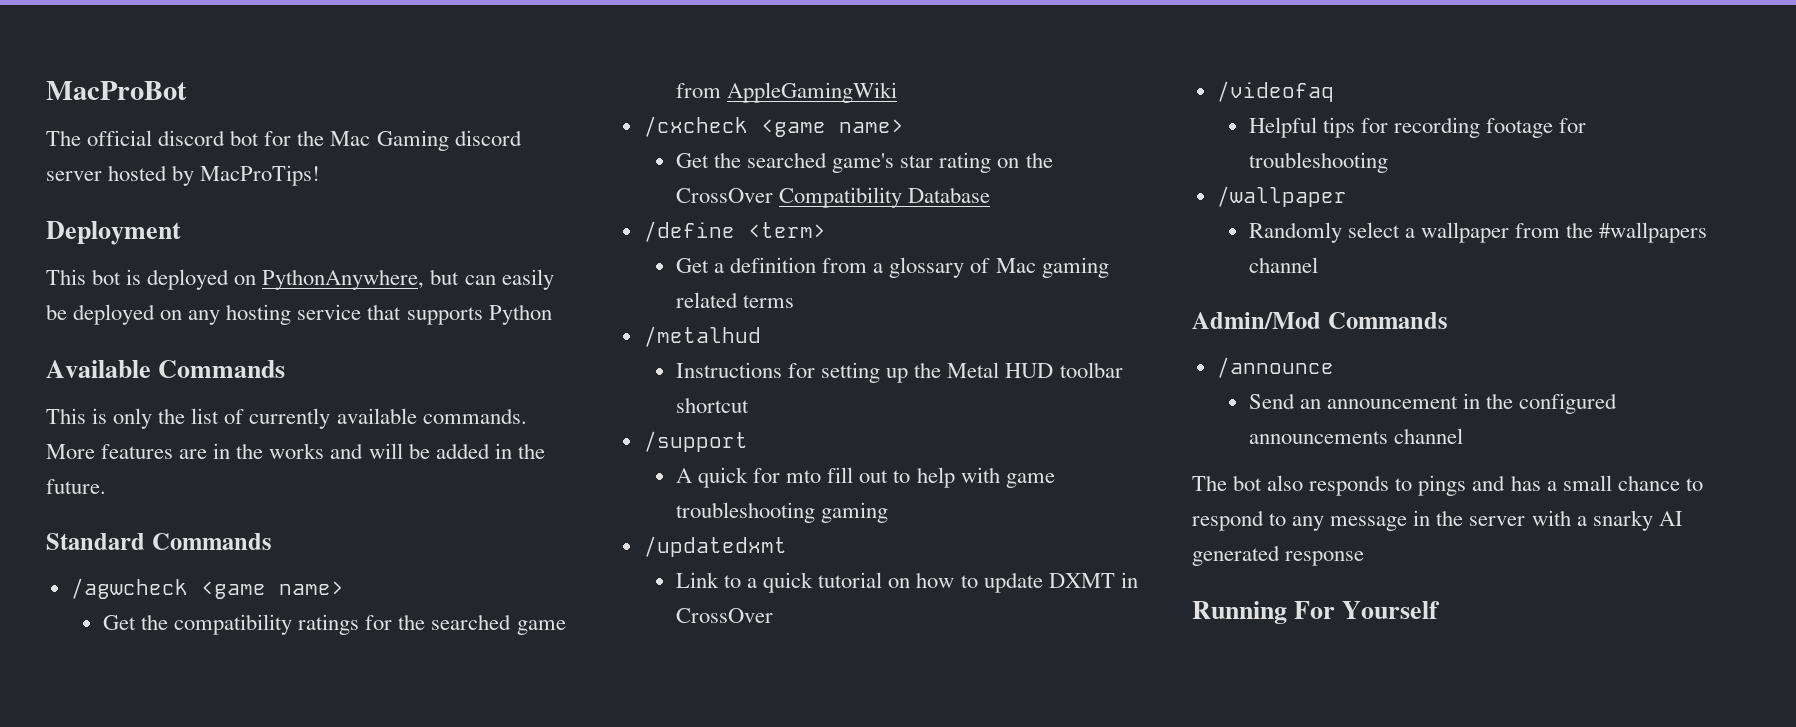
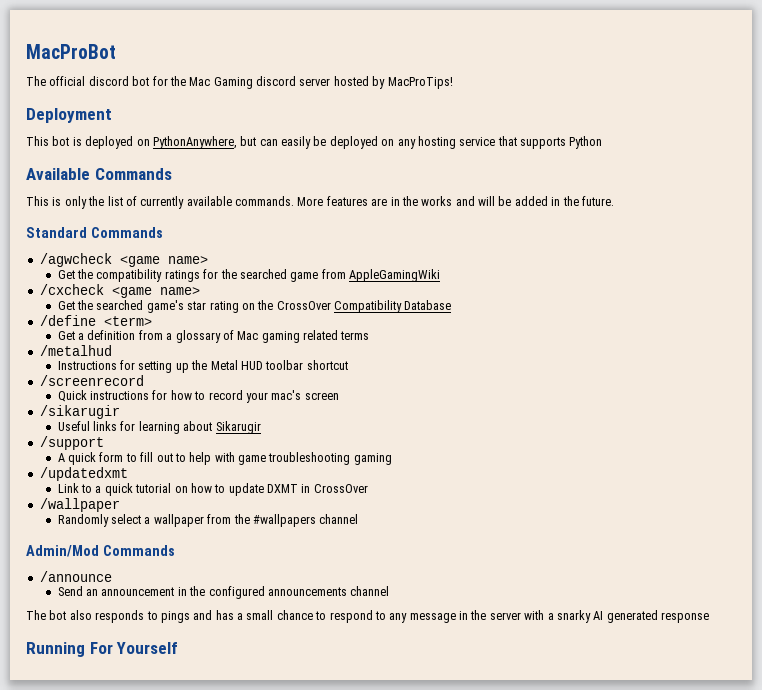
(749, 405) none -> [39,375,144,386] [57,390,339,403] [39,405,120,419] [57,421,261,434] // /screenrecord // Quick instructions for how to record your mac's screen // /sikarugir // Useful links for learning about Sikarugir
[753,468,822,483] for mto -> [99,452,137,462] form to
[1216,81,1334,102] [1248,117,1587,138] [1248,152,1388,173] // /videofaq // Helpful tips for recording footage for troubleshooting -> (368, 488) none

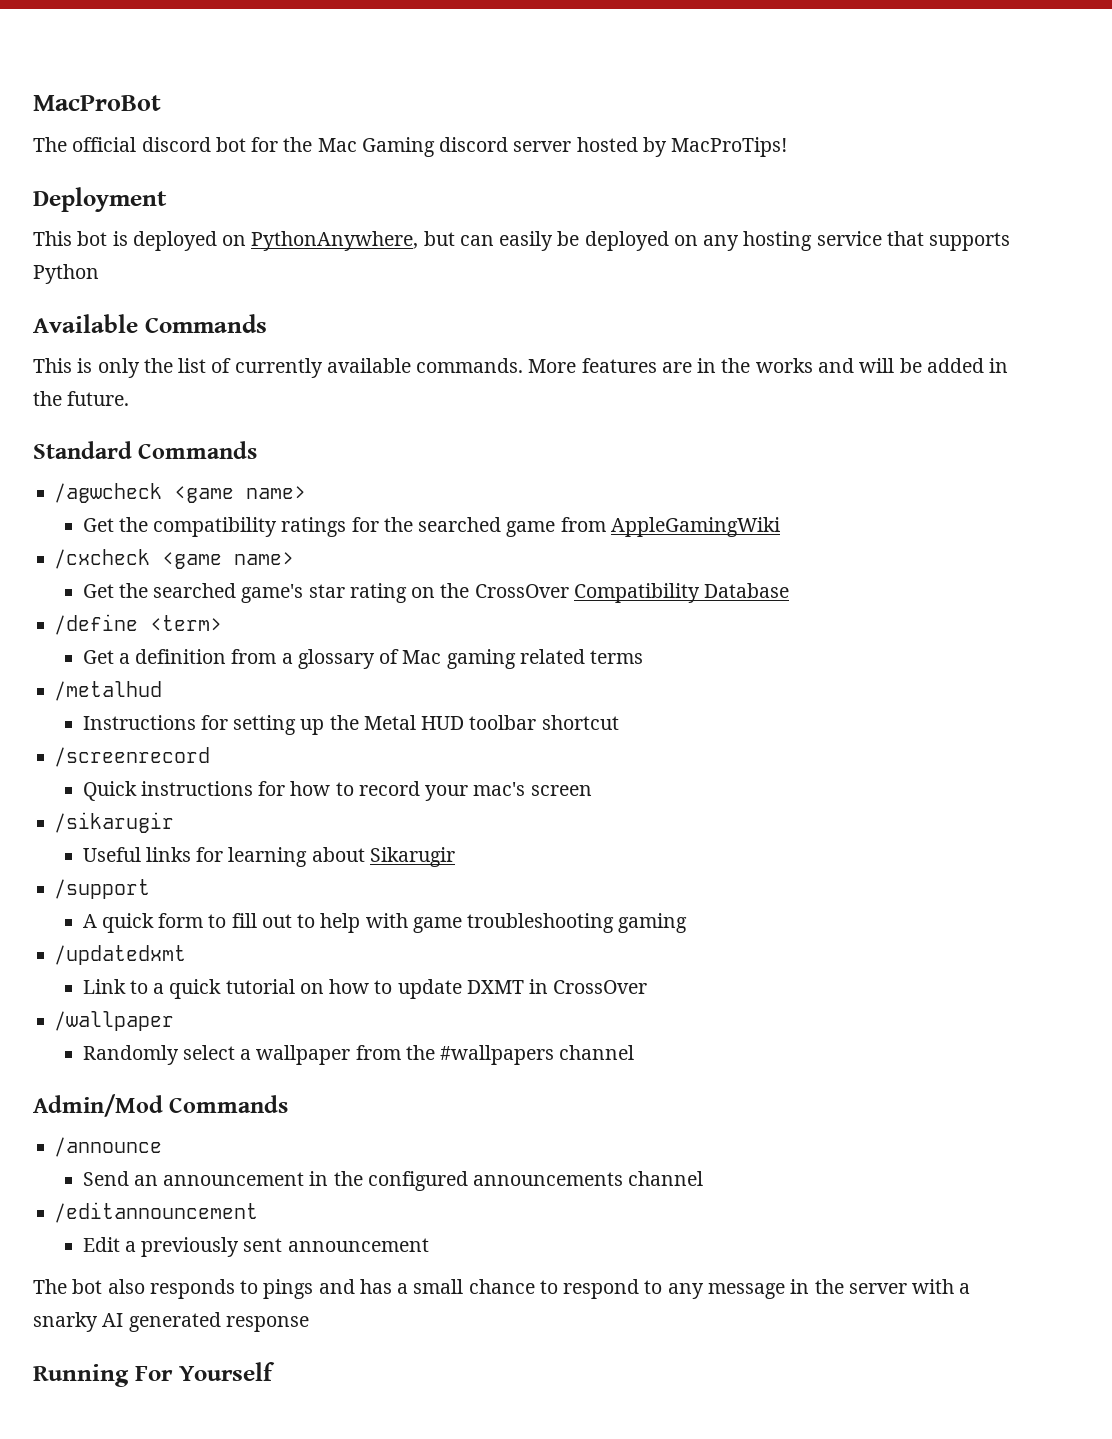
(390, 591) none -> [54,1202,259,1223] [82,1237,429,1257] // /editannouncement // Edit a previously sent announcement

